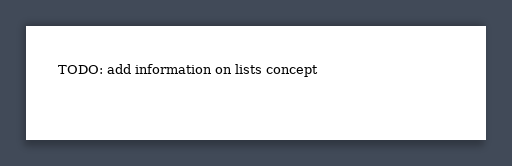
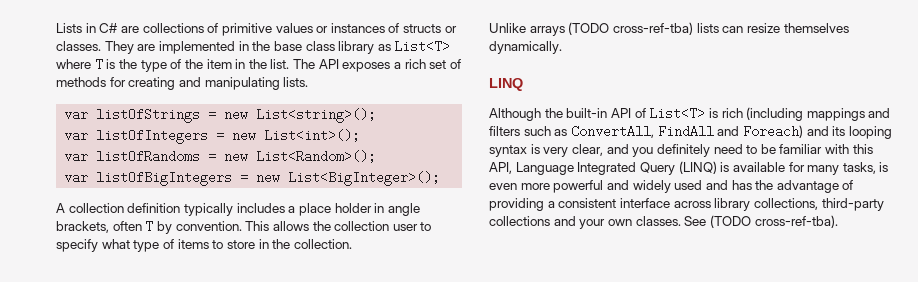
[58,64,318,77] TODO: add information on lists concept -> [56,23,457,36] [56,40,451,54] [56,58,461,72] [56,77,309,90] [64,108,377,123] [64,129,361,144] [64,150,377,163] [64,171,441,186] [56,203,420,216] [56,220,432,234] [56,239,352,252] [489,22,849,36] [489,41,562,54] [489,78,523,91] [489,107,891,121] [489,125,892,139] [489,144,873,157] [489,161,889,175] [489,180,854,193] [489,198,884,211] [489,215,838,229] Lists in C# are collections of primitive values or instances of structs or classes. They are implemented in the base class library as List<T> where T is the type of the item in the list. The API exposes a rich set of methods for creating and manipulating lists. // var listOfStrings = new List<string>(); // var listOfIntegers = new List<int>(); // var listOfRandoms = new List<Random>(); // var listOfBigIntegers = new List<BigInteger>(); // A collection definition typically includes a place holder in angle brackets, often T by convention. This allows the collection user to specify what type of items to store in the collection. // Unlike arrays (TODO cross-ref-tba) lists can resize themselves dynamically. // LINQ // Although the built-in API of List<T> is rich (including mappings and filters such as ConvertAll, FindAll and Foreach) and its looping syntax is very clear, and you definitely need to be familiar with this API, Language Integrated Query (LINQ) is available for many tasks, is even more powerful and widely used and has the advantage of providing a consistent interface across library collections, third-party collections and your own classes. See (TODO cross-ref-tba).

